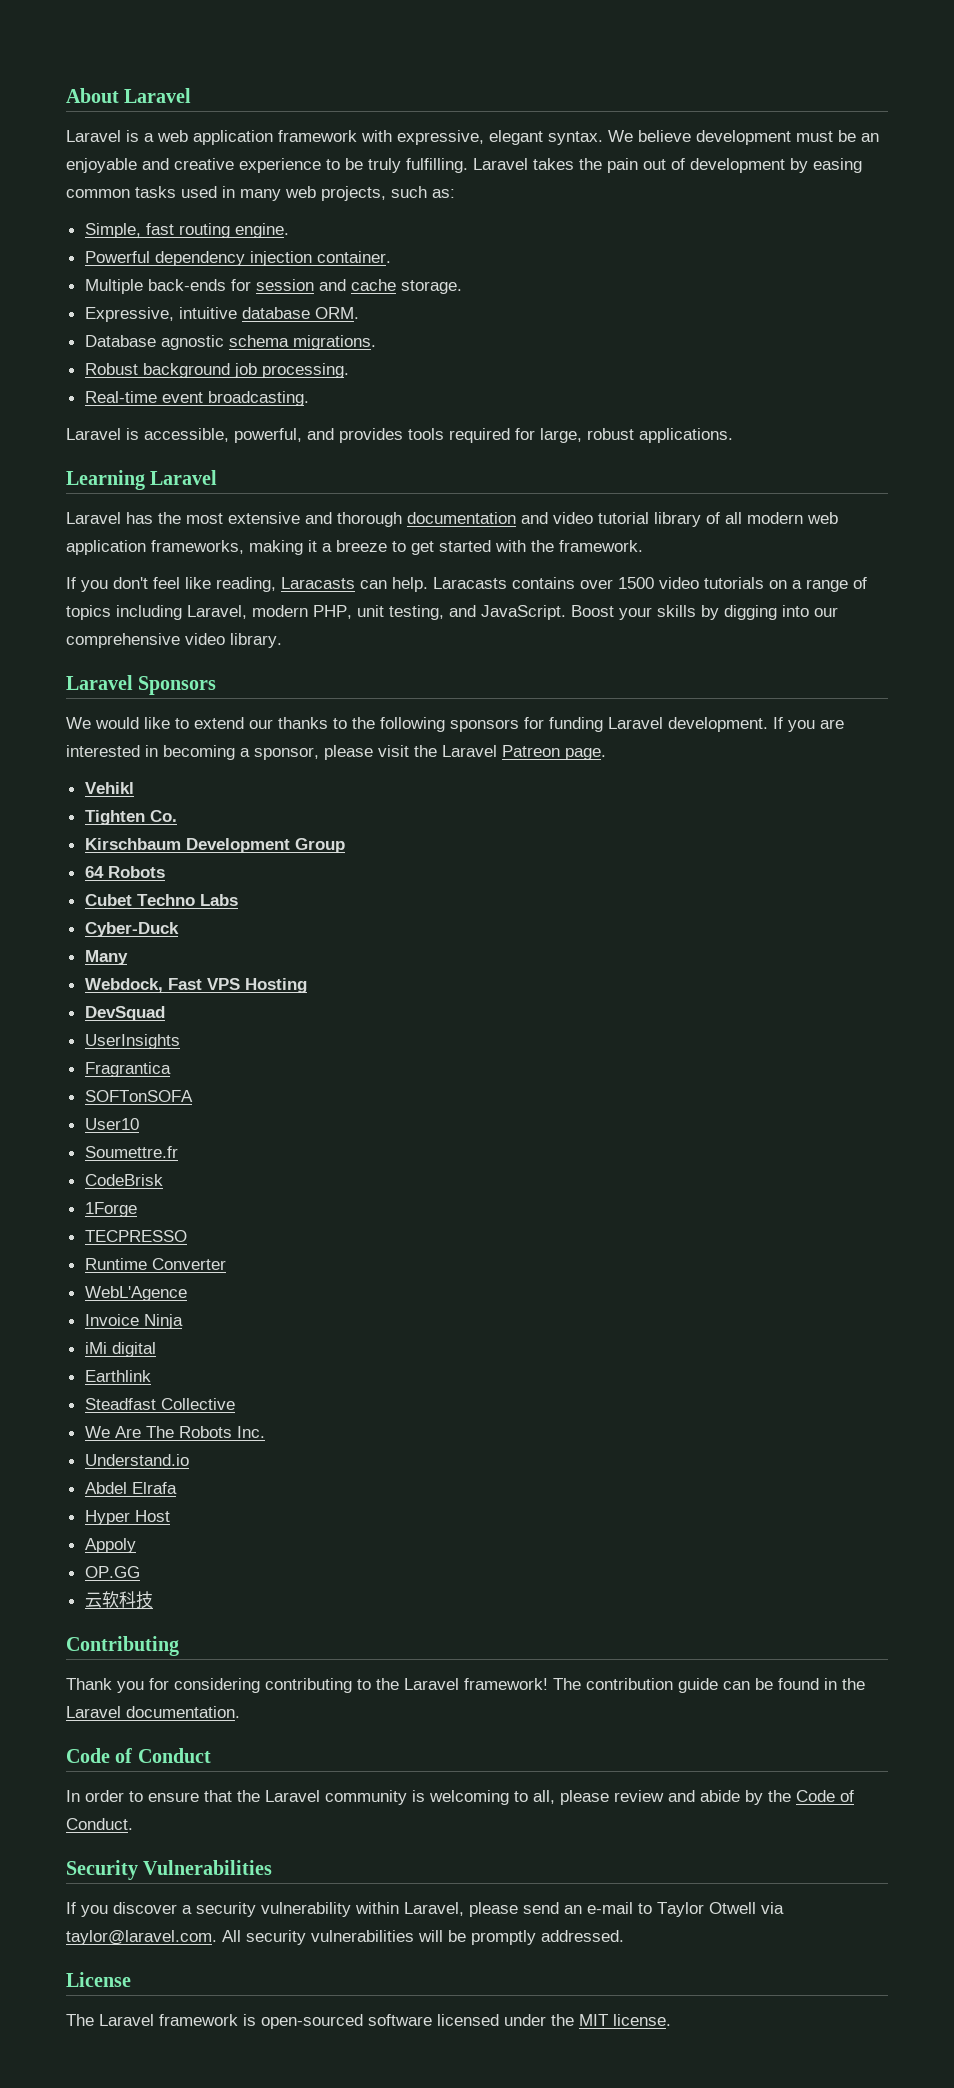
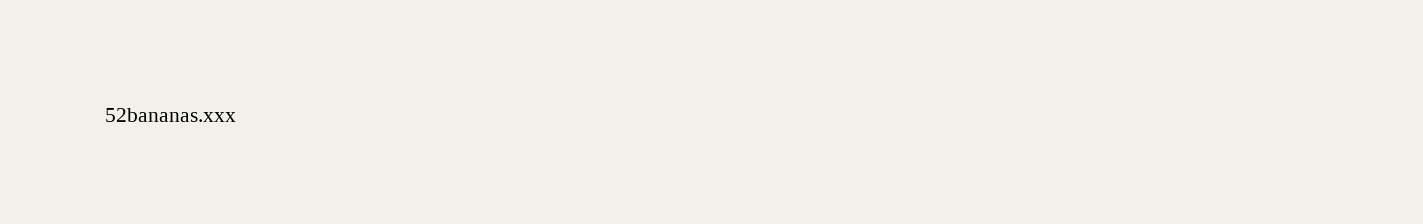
[66,88,192,103] [66,130,879,145] [66,158,862,173] [66,186,455,201] [84,223,289,238] [84,251,391,266] [84,279,462,294] [84,307,359,322] [84,335,376,350] [84,363,349,378] [84,391,309,406] [66,428,733,443] [66,470,218,490] [66,512,838,527] [66,540,643,555] [66,577,867,592] [66,605,838,620] [66,633,282,648] [66,675,217,695] [66,717,844,732] [66,745,606,760] [84,782,134,794] [84,810,177,825] [84,838,345,853] [84,866,165,878] [84,894,238,906] [84,922,179,937] [84,950,128,965] [84,978,307,993] [84,1006,165,1021] [84,1034,180,1049] [84,1062,171,1077] [84,1090,193,1102] [84,1118,139,1130] [84,1146,178,1158] [84,1174,163,1186] [84,1202,137,1217] [84,1230,187,1242] [84,1258,226,1270] [84,1286,187,1301] [84,1314,183,1329] [84,1342,156,1357] [84,1370,151,1382] [84,1398,235,1410] [84,1426,265,1438] [84,1454,189,1466] [84,1482,177,1494] [84,1510,170,1525] [84,1538,136,1553] [84,1566,140,1578] [84,1591,153,1609] [66,1636,179,1656] [66,1678,865,1693] [66,1706,240,1718] [66,1748,211,1763] [66,1790,854,1805] [66,1818,133,1830] [66,1860,273,1880] [66,1902,784,1917] [66,1930,624,1945] [66,1972,131,1987] [66,2014,671,2029] About Laravel // Laravel is a web application framework with expressive, elegant syntax. We believe development must be an enjoyable and creative experience to be truly fulfilling. Laravel takes the pain out of development by easing common tasks used in many web projects, such as: // Simple, fast routing engine. // Powerful dependency injection container. // Multiple back-ends for session and cache storage. // Expressive, intuitive database ORM. // Database agnostic schema migrations. // Robust background job processing. // Real-time event broadcasting. // Laravel is accessible, powerful, and provides tools required for large, robust applications. // Learning Laravel // Laravel has the most extensive and thorough documentation and video tutorial library of all modern web application frameworks, making it a breeze to get started with the framework. // If you don't feel like reading, Laracasts can help. Laracasts contains over 1500 video tutorials on a range of topics including Laravel, modern PHP, unit testing, and JavaScript. Boost your skills by digging into our comprehensive video library. // Laravel Sponsors // We would like to extend our thanks to the following sponsors for funding Laravel development. If you are interested in becoming a sponsor, please visit the Laravel Patreon page. // Vehikl // Tighten Co. // Kirschbaum Development Group // 64 Robots // Cubet Techno Labs // Cyber-Duck // Many // Webdock, Fast VPS Hosting // DevSquad // UserInsights // Fragrantica // SOFTonSOFA // User10 // Soumettre.fr // CodeBrisk // 1Forge // TECPRESSO // Runtime Converter // WebL'Agence // Invoice Ninja // iMi digital // Earthlink // Steadfast Collective // We Are The Robots Inc. // Understand.io // Abdel Elrafa // Hyper Host // Appoly // OP.GG // 云软科技 // Contributing // Thank you for considering contributing to the Laravel framework! The contribution guide can be found in the Laravel documentation. // Code of Conduct // In order to ensure that the Laravel community is welcoming to all, please review and abide by the Code of Conduct. // Security Vulnerabilities // If you discover a security vulnerability within Laravel, please send an e-mail to Taylor Otwell via taylor@laravel.com. All security vulnerabilities will be promptly addressed. // License // The Laravel framework is open-sourced software licensed under the MIT license. -> [105,108,236,122] 52bananas.xxx

